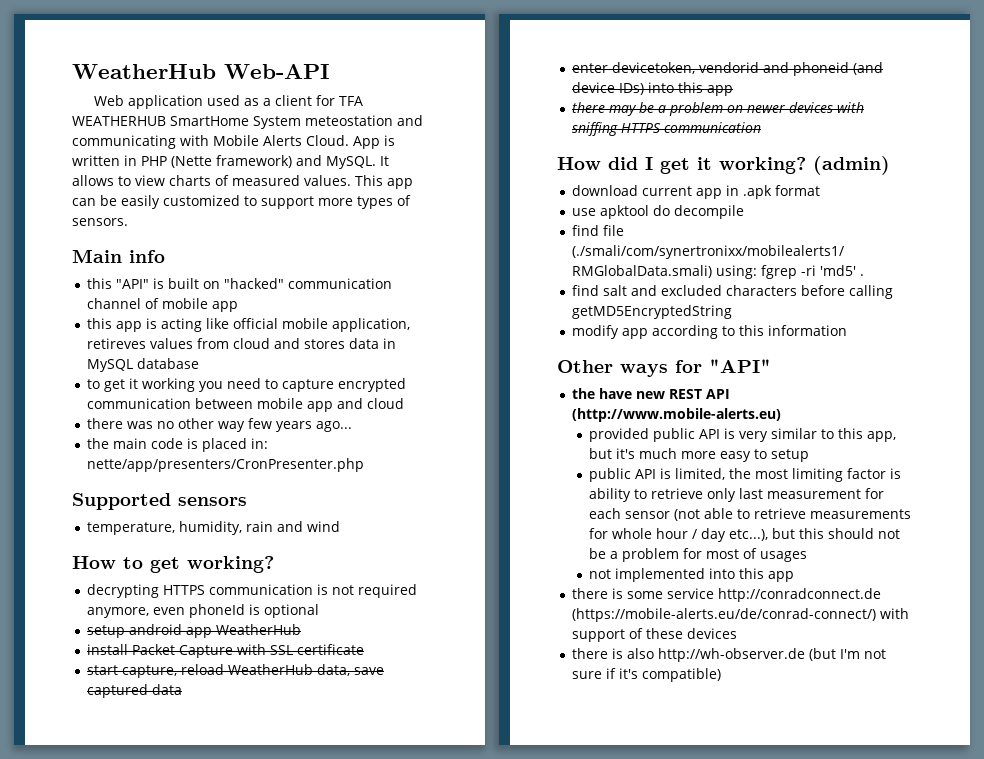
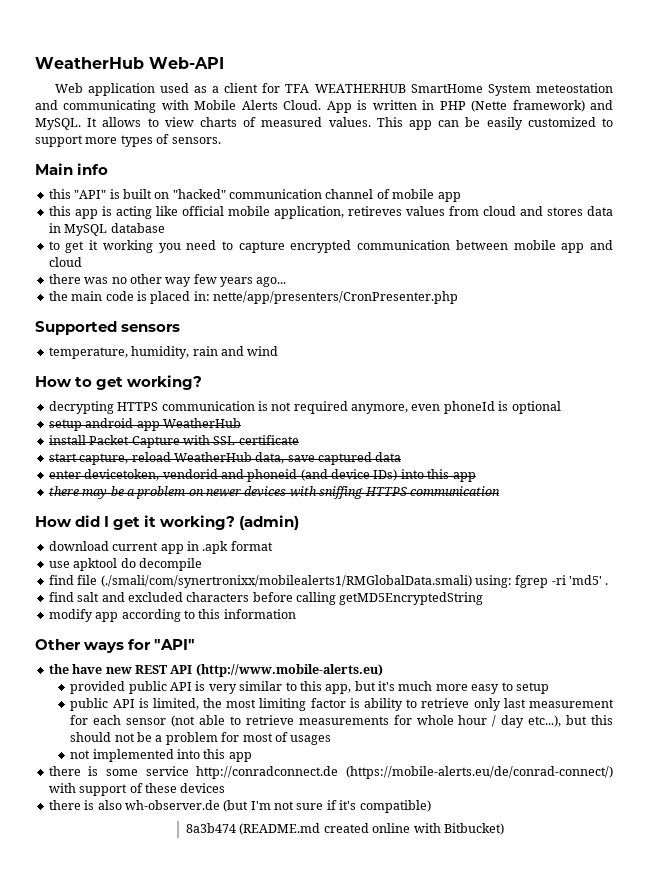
[657,648,805,662] http://wh-observer.de -> [124,800,220,810] wh-observer.de
(721, 675) none -> [186,823,504,835] // 8a3b474 (README.md created online with Bitbucket)

